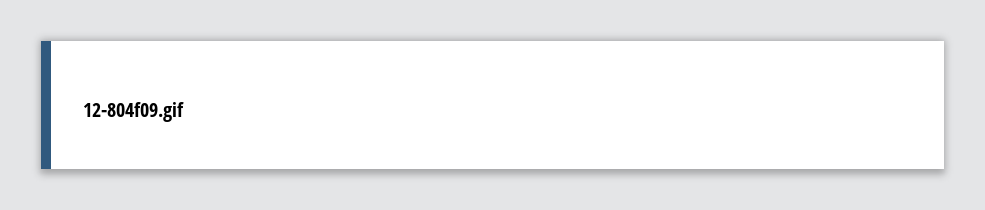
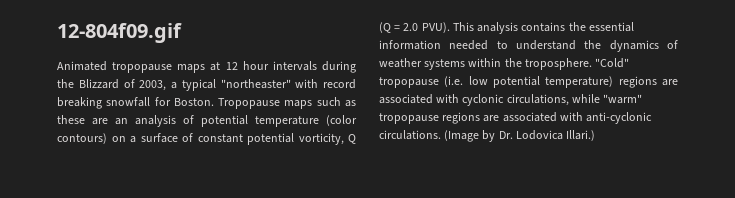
(184, 112) none -> [57,61,356,73] [57,79,356,91] [57,97,356,109] [57,115,357,127] [57,133,356,145] [379,22,634,34] [379,40,678,52] [379,58,630,70] [379,76,678,88] [379,94,643,106] [379,112,653,124] [379,130,596,142] // Animated tropopause maps at 12 hour intervals during the Blizzard of 2003, a typical "northeaster" with record breaking snowfall for Boston. Tropopause maps such as these are an analysis of potential temperature (color contours) on a surface of constant potential vorticity, Q (Q = 2.0 PVU). This analysis contains the essential information needed to understand the dynamics of weather systems within the troposphere. "Cold" tropopause (i.e. low potential temperature) regions are associated with cyclonic circulations, while "warm" tropopause regions are associated with anti-cyclonic circulations. (Image by Dr. Lodovica Illari.)

